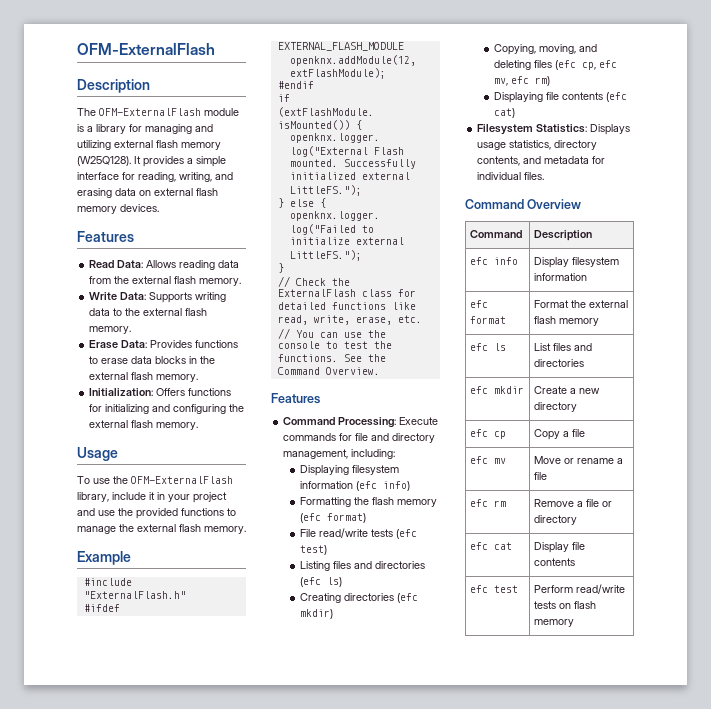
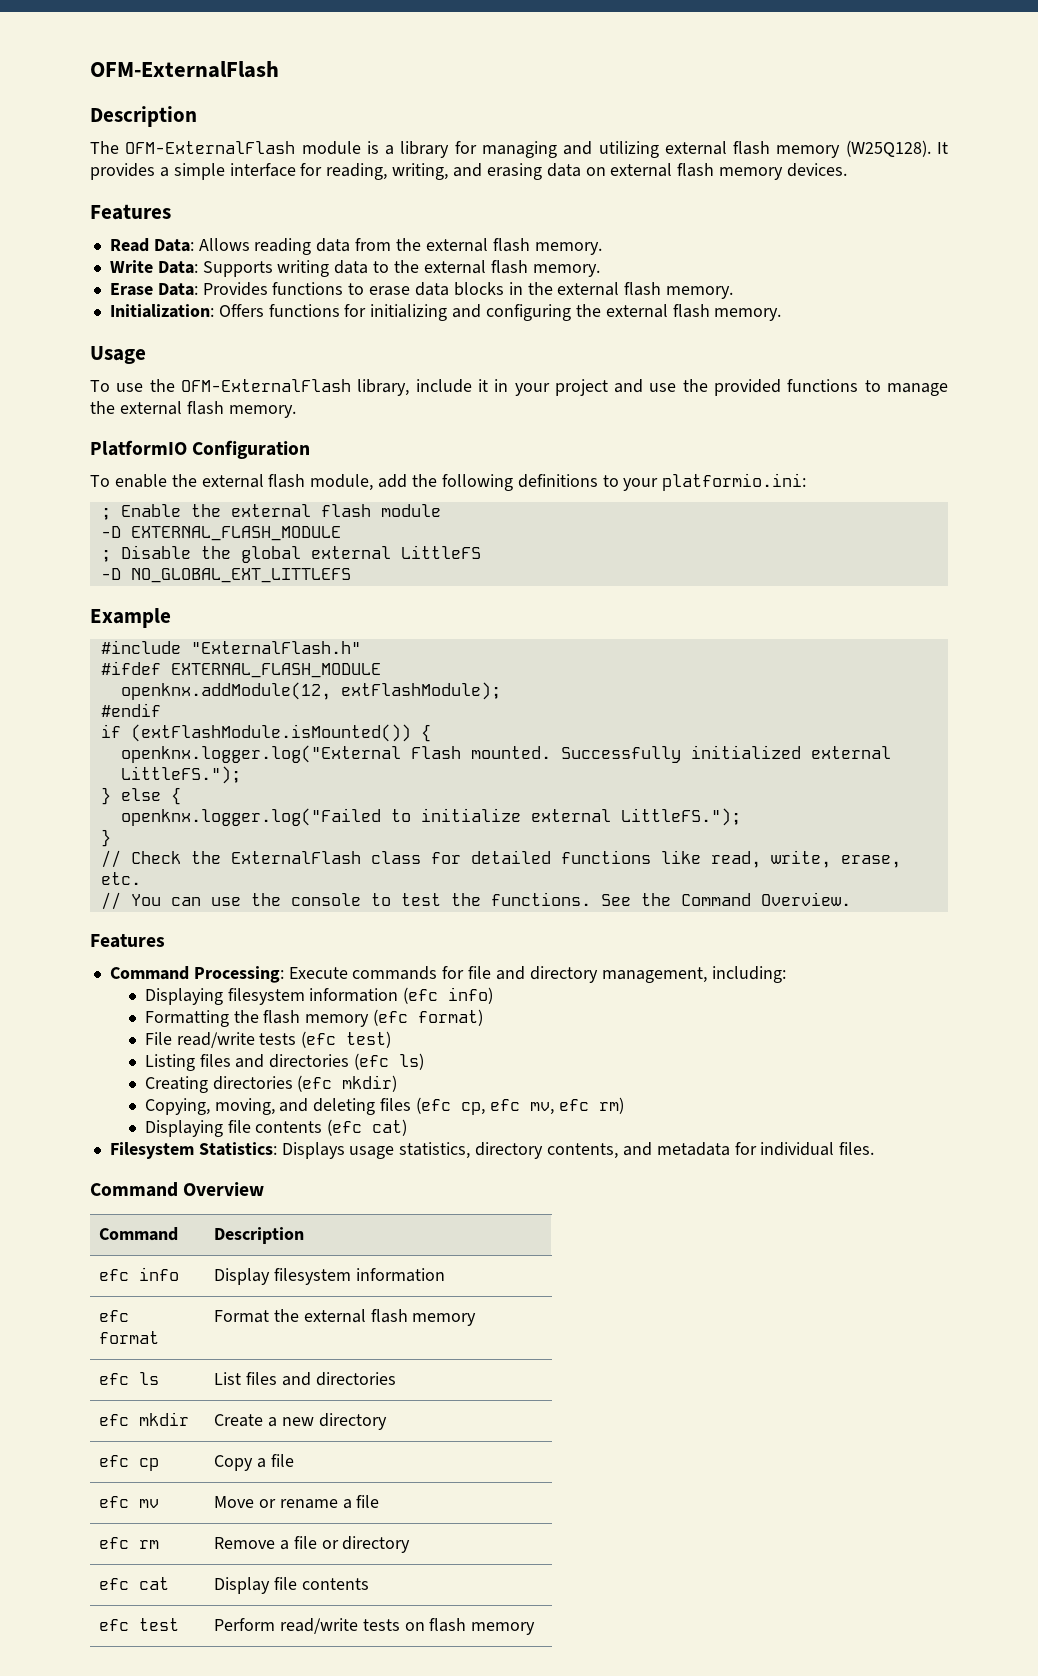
(246, 530) none -> [90,440,311,459] [90,473,807,491] [100,504,441,520] [100,526,341,541] [100,545,481,563] [100,568,351,583] // PlatformIO Configuration // To enable the external flash module, add the following definitions to your platformio.ini: // ; Enable the external flash module // -D EXTERNAL_FLASH_MODULE // ; Disable the global external LittleFS // -D NO_GLOBAL_EXT_LITTLEFS

